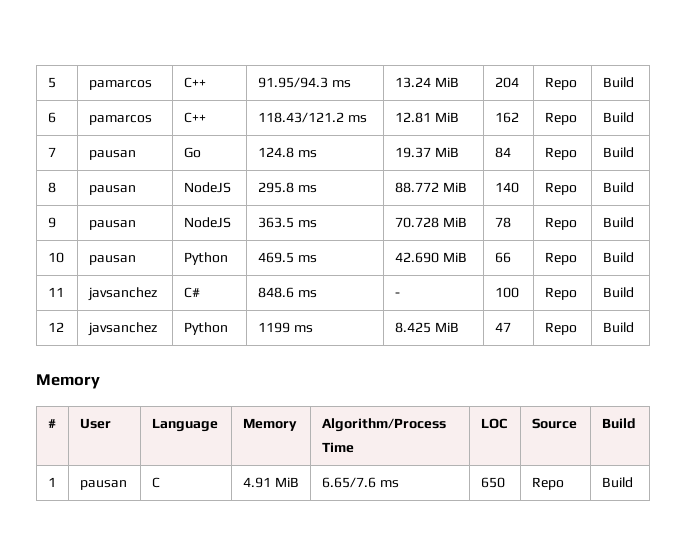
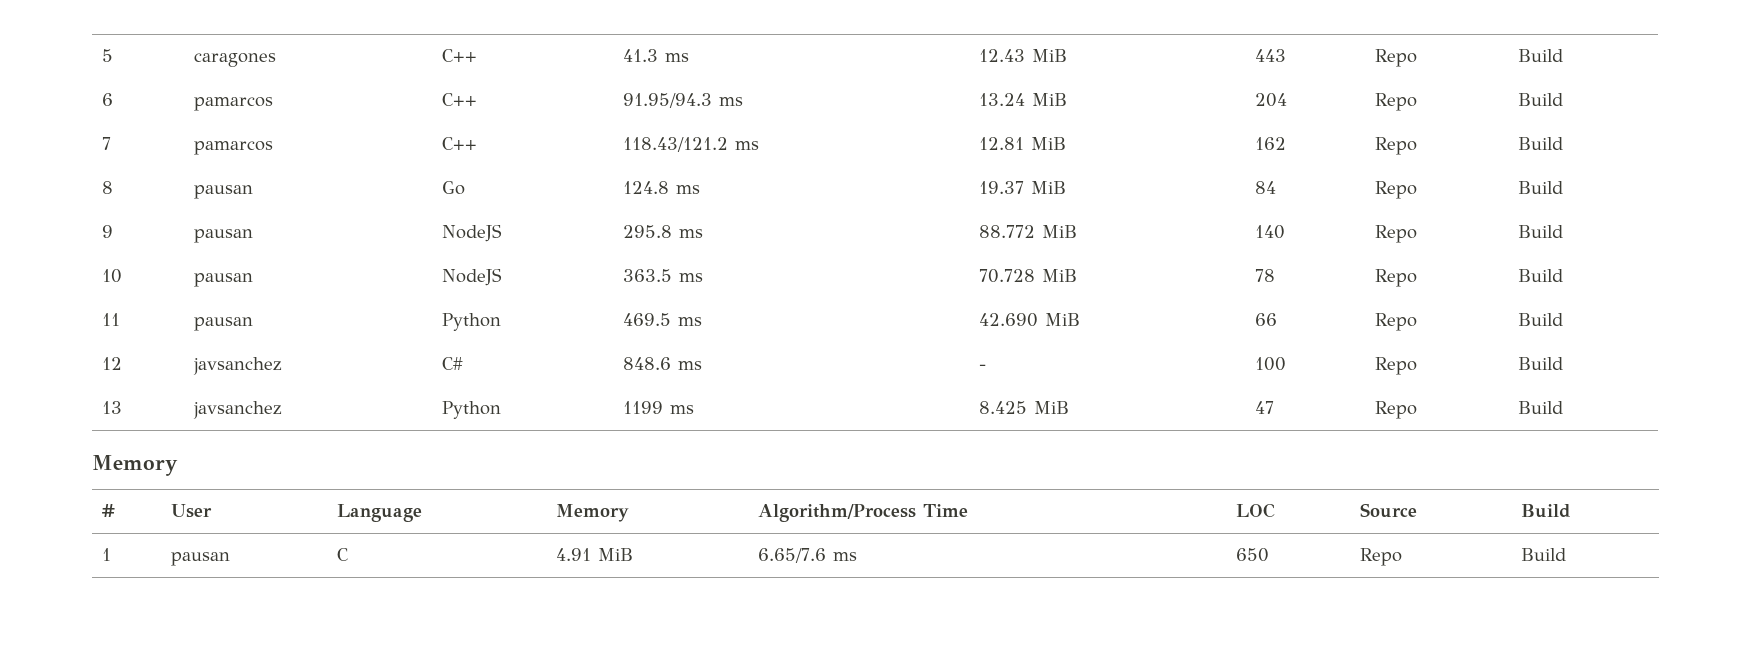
(56, 82) none -> [193,53,276,67] [441,49,477,62] [622,49,689,62] [978,49,1067,62] [1254,49,1286,62] [1374,49,1417,67] [1517,49,1563,62] [101,93,113,106] | caragones | C++ | 41.3 ms | 12.43 MiB | 443 | Repo | Build // 6
[47,112,56,123] 6 -> [101,137,111,150] 7
[47,147,56,157] 7 -> [101,181,113,194] 8
[47,182,56,193] 8 -> [101,225,113,238] 9
[47,217,56,228] 9 -> [101,269,122,283] 10
[47,252,64,263] 10 -> [101,313,120,326] 11
[47,287,64,297] 11 -> [101,357,122,370] 12
[47,322,64,332] 12 -> [101,401,122,414] 13

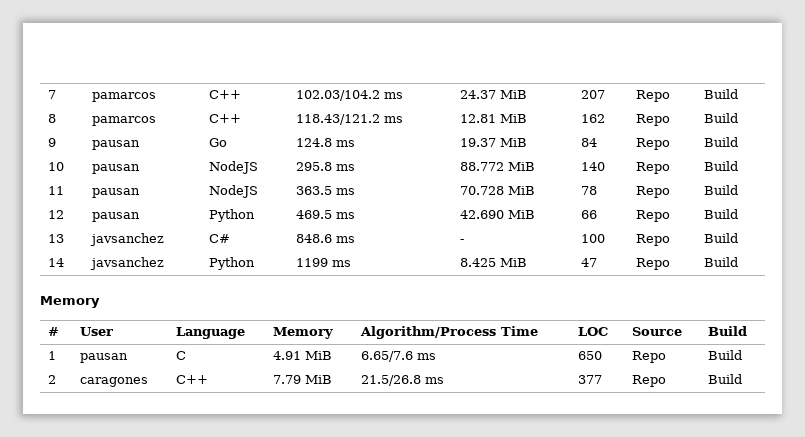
[101,49,113,62] [193,53,276,67] [441,49,477,62] [622,49,689,62] [978,49,1067,62] [1254,49,1286,62] [1374,49,1417,67] [1517,49,1563,62] [101,93,113,106] [193,97,273,111] [441,93,477,106] [622,93,743,108] [978,93,1067,106] [1254,93,1287,107] [1374,93,1417,111] [1517,93,1563,106] [101,137,111,150] 5 | caragones | C++ | 41.3 ms | 12.43 MiB | 443 | Repo | Build // 6 | pamarcos | C++ | 91.95/94.3 ms | 13.24 MiB | 204 | Repo | Build // 7 -> [48,90,57,99] [92,92,157,102] [209,90,242,99] [296,90,404,101] [460,90,528,99] [581,90,606,99] [636,90,671,102] [704,89,739,99] [48,114,57,123] 7 | pamarcos | C++ | 102.03/104.2 ms | 24.37 MiB | 207 | Repo | Build // 8
[101,181,113,194] 8 -> [48,138,57,147] 9
[101,225,113,238] 9 -> [48,162,65,171] 10
[101,269,122,283] 10 -> [48,186,65,195] 11
[101,313,120,326] 11 -> [48,210,65,219] 12
[101,357,122,370] 12 -> [48,234,65,243] 13
[101,401,122,414] 13 -> [48,258,65,267] 14
(1566, 554) none -> [48,375,57,384] [80,377,149,387] [176,375,209,384] [273,375,333,384] [361,375,445,386] [578,375,603,384] [632,375,667,387] [708,374,743,384] // 2 | caragones | C++ | 7.79 MiB | 21.5/26.8 ms | 377 | Repo | Build

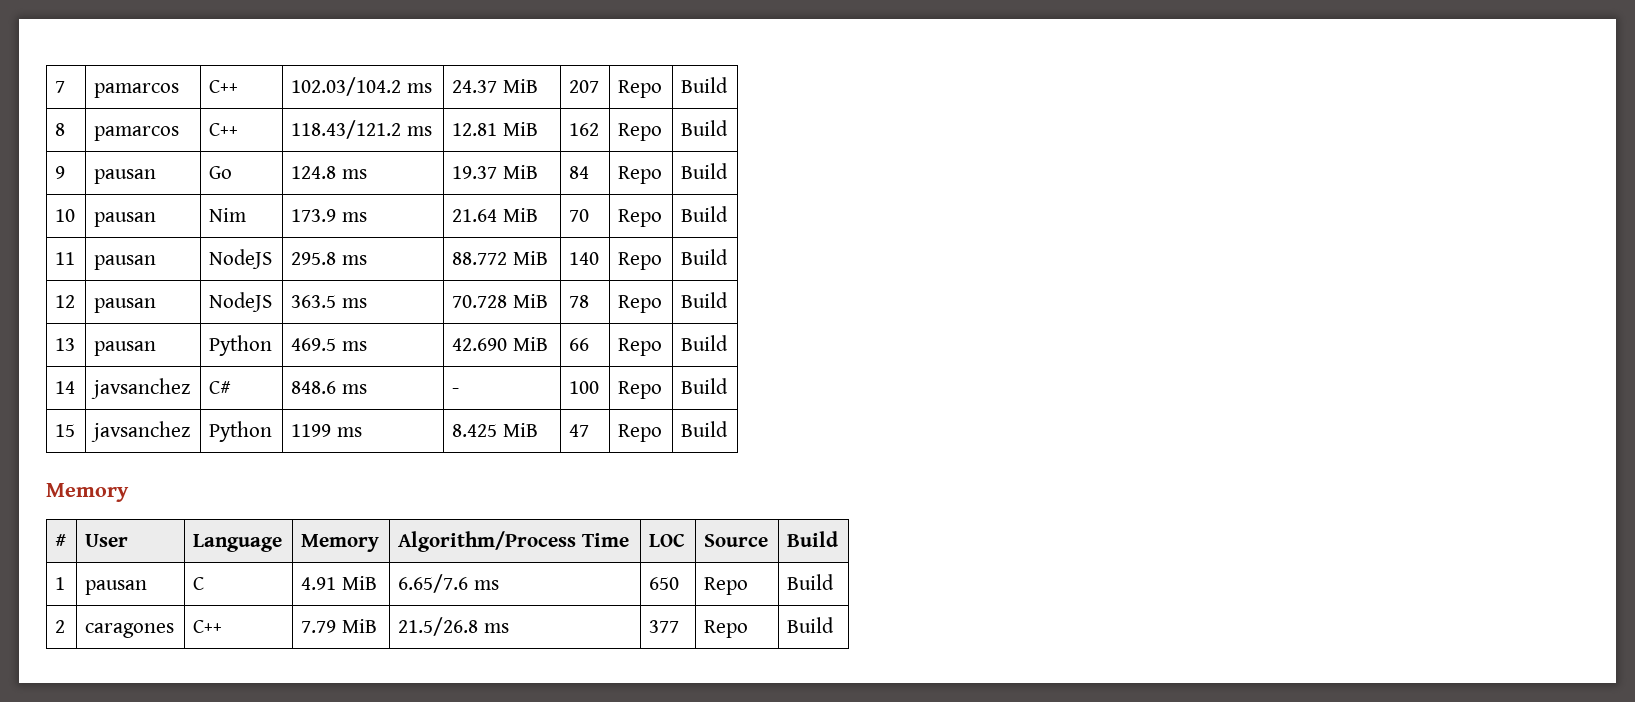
(141, 169) none -> [209,208,247,222] [291,209,367,222] [452,208,538,222] [569,209,590,222] [618,209,663,227] [681,206,729,222] [55,252,76,265] [94,255,157,270] | Nim | 173.9 ms | 21.64 MiB | 70 | Repo | Build // 11 | pausan
[48,186,65,195] 11 -> [55,295,76,308] 12
[48,210,65,219] 12 -> [55,338,76,351] 13
[48,234,65,243] 13 -> [55,381,76,394] 14
[48,258,65,267] 14 -> [55,424,76,437] 15

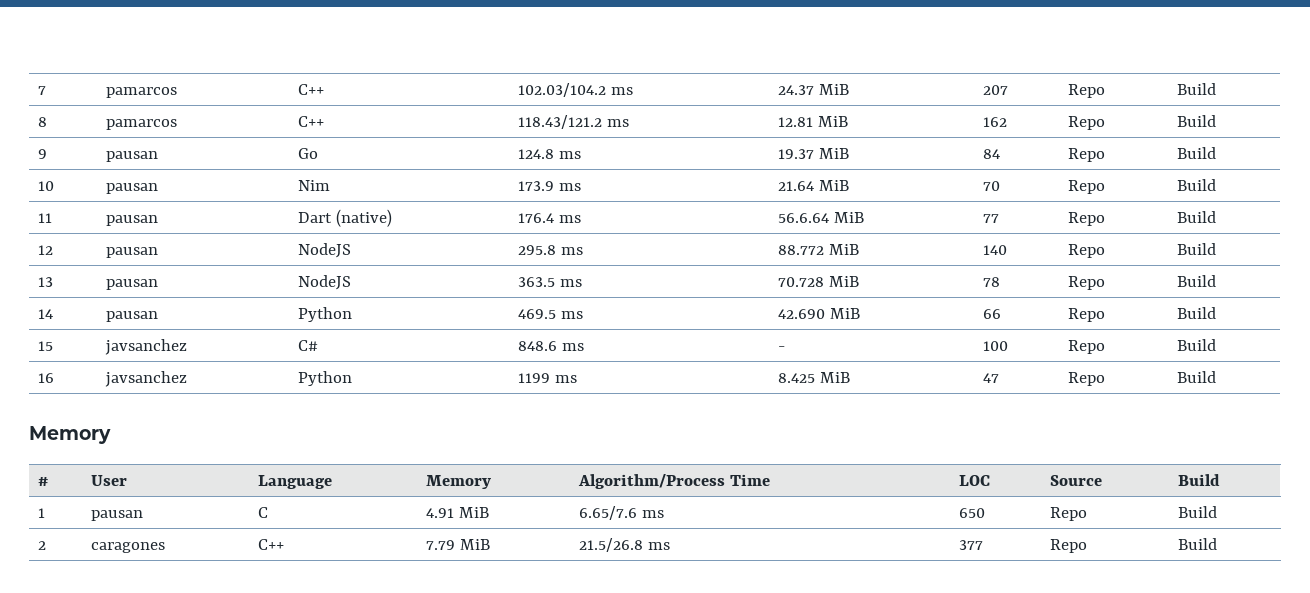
(157, 262) none -> [298,209,393,227] [518,213,582,223] [778,212,865,223] [983,214,1000,223] [1068,212,1106,226] [1177,211,1217,223] [38,245,54,255] [106,247,159,258] | Dart (native) | 176.4 ms | 56.6.64 MiB | 77 | Repo | Build // 12 | pausan
[55,295,76,308] 12 -> [38,277,54,287] 13
[55,338,76,351] 13 -> [38,309,54,319] 14
[55,381,76,394] 14 -> [38,341,54,351] 15
[55,424,76,437] 15 -> [38,373,55,383] 16

